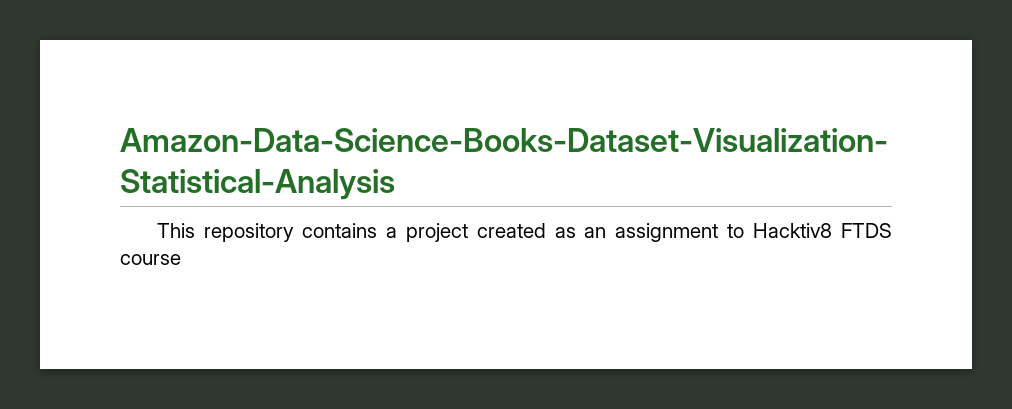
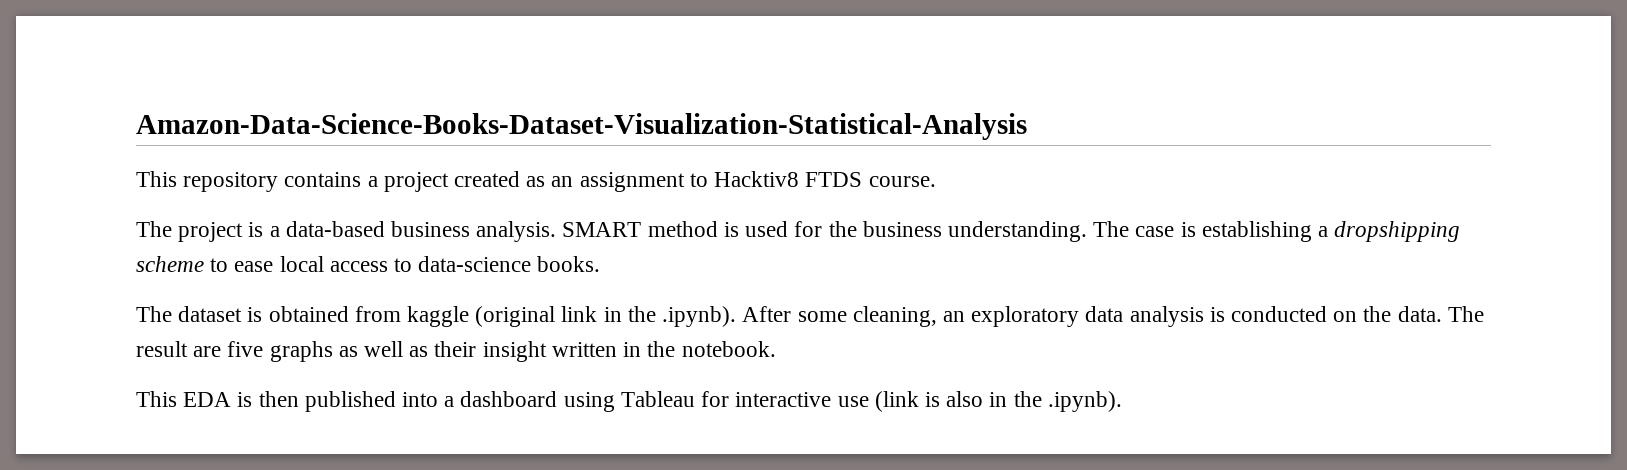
[120,254,181,265] course -> [868,176,936,187] [136,221,1461,242] [136,256,601,272] [136,306,1484,327] [136,341,776,362] [136,391,1122,412] course. // The project is a data-based business analysis. SMART method is used for the business understanding. The case is establishing a dropshipping scheme to ease local access to data-science books. // The dataset is obtained from kaggle (original link in the .ipynb). After some cleaning, an exploratory data analysis is conducted on the data. The result are five graphs as well as their insight written in the notebook. // This EDA is then published into a dashboard using Tableau for interactive use (link is also in the .ipynb).

